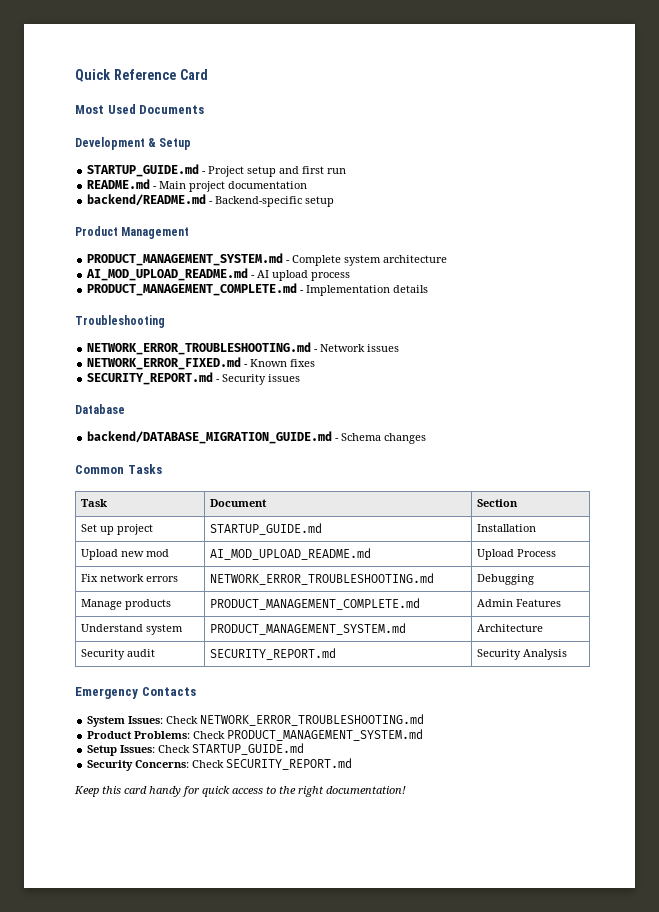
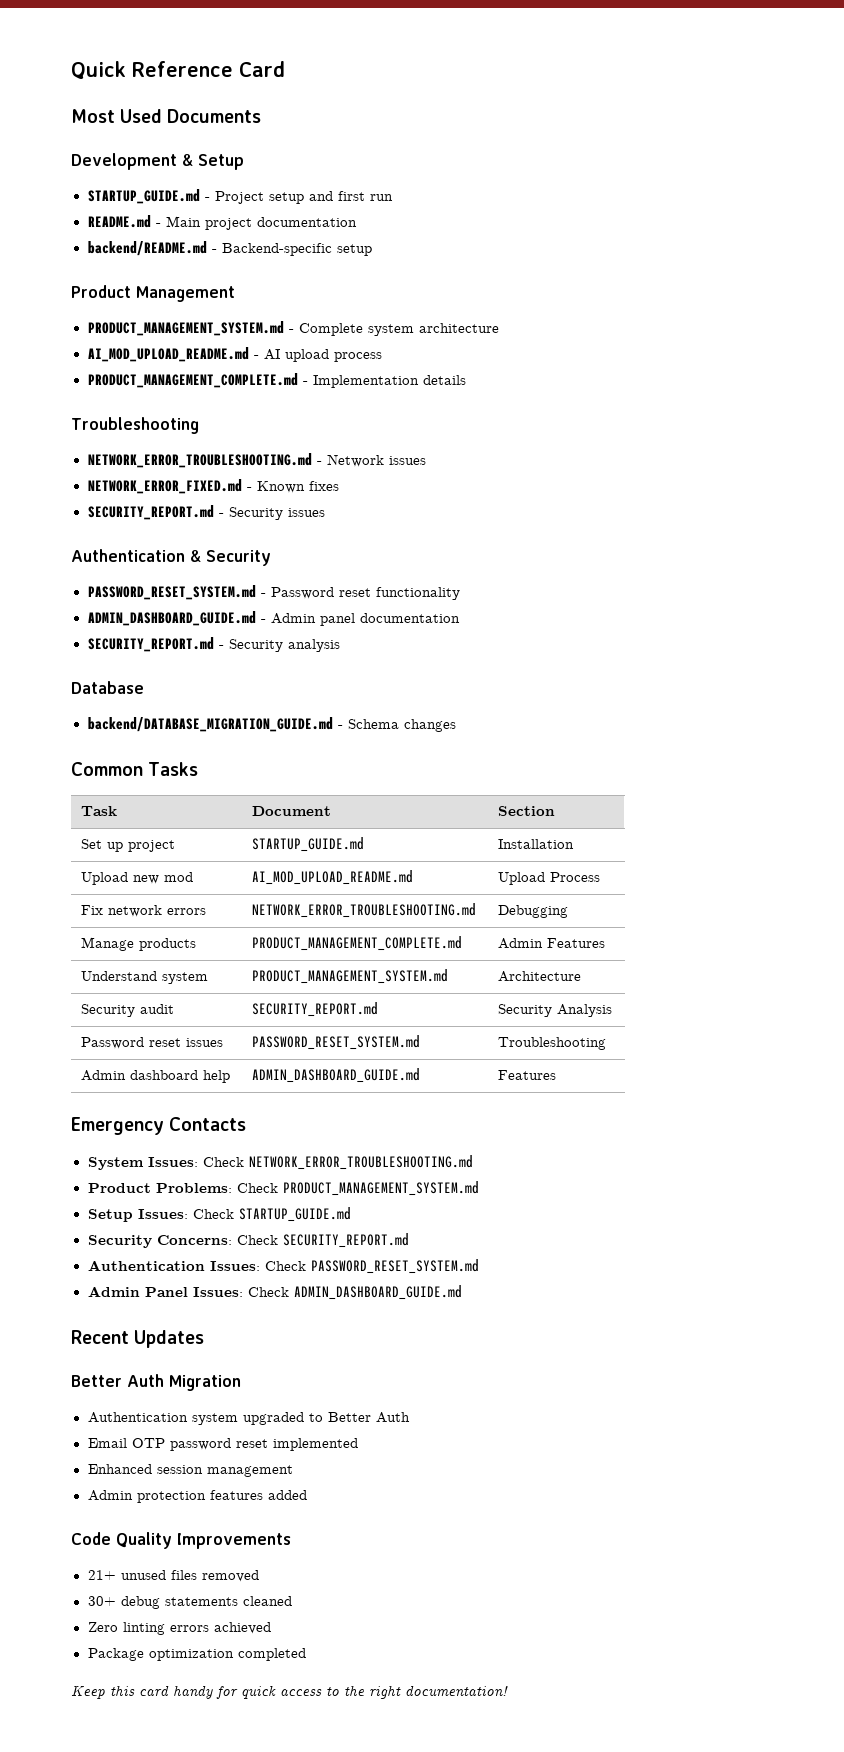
(301, 378) none -> [71,549,271,566] [87,585,460,600] [87,611,460,626] [87,637,340,652] // Authentication & Security // PASSWORD_RESET_SYSTEM.md - Password reset functionality // ADMIN_DASHBOARD_GUIDE.md - Admin panel documentation // SECURITY_REPORT.md - Security analysis
(567, 654) none -> [81,1037,224,1049] [252,1035,421,1050] [498,1037,607,1050] [81,1070,231,1083] [252,1068,421,1083] [498,1070,557,1080] // Password reset issues | PASSWORD_RESET_SYSTEM.md | Troubleshooting // Admin dashboard help | ADMIN_DASHBOARD_GUIDE.md | Features
(353, 764) none -> [87,1259,479,1274] [87,1285,462,1300] [71,1330,205,1348] [71,1374,241,1391] [87,1412,410,1425] [87,1438,358,1451] [87,1464,293,1477] [87,1490,307,1503] [71,1532,291,1549] [87,1570,259,1582] [87,1596,292,1609] [87,1622,271,1635] [87,1648,306,1661] // Authentication Issues: Check PASSWORD_RESET_SYSTEM.md // Admin Panel Issues: Check ADMIN_DASHBOARD_GUIDE.md // Recent Updates // Better Auth Migration // Authentication system upgraded to Better Auth // Email OTP password reset implemented // Enhanced session management // Admin protection features added // Code Quality Improvements // 21+ unused files removed // 30+ debug statements cleaned // Zero linting errors achieved // Package optimization completed

